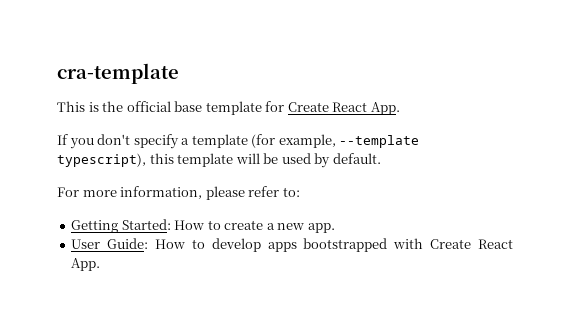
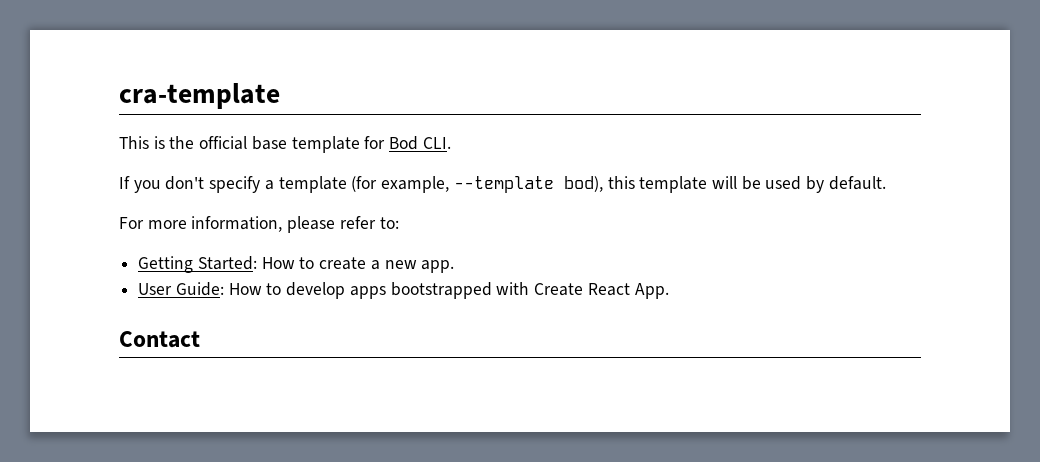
[287,102,400,115] Create React App. -> [389,136,451,150] Bod CLI.
[57,153,146,167] typescript), -> [563,176,603,192] bod),
(101, 264) none -> [119,331,200,348] // Contact

